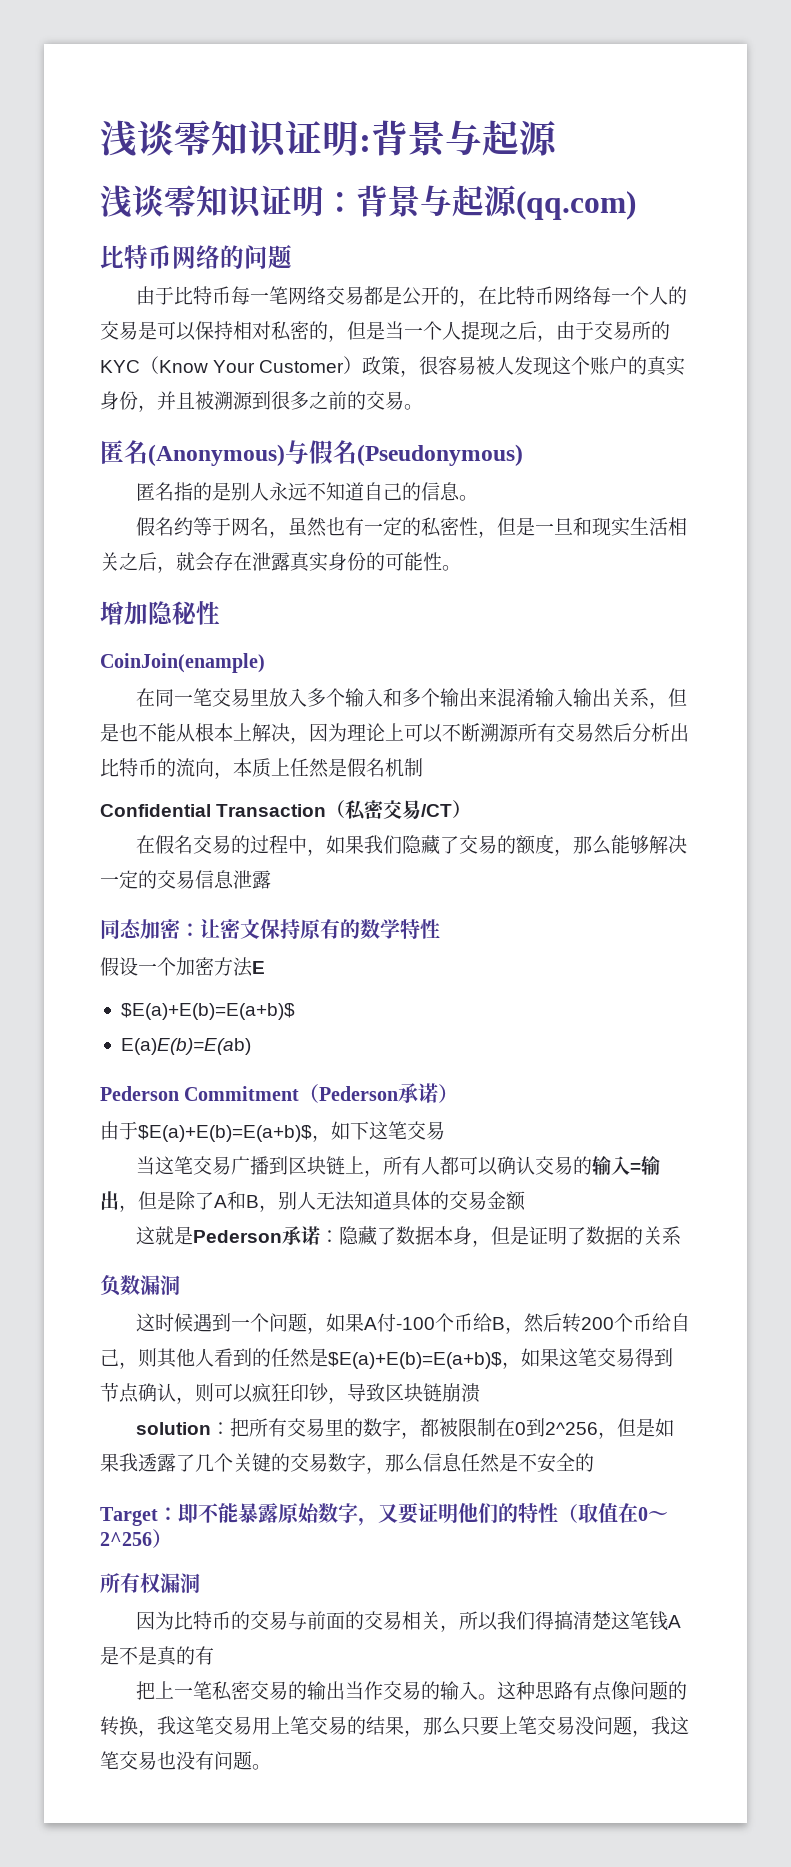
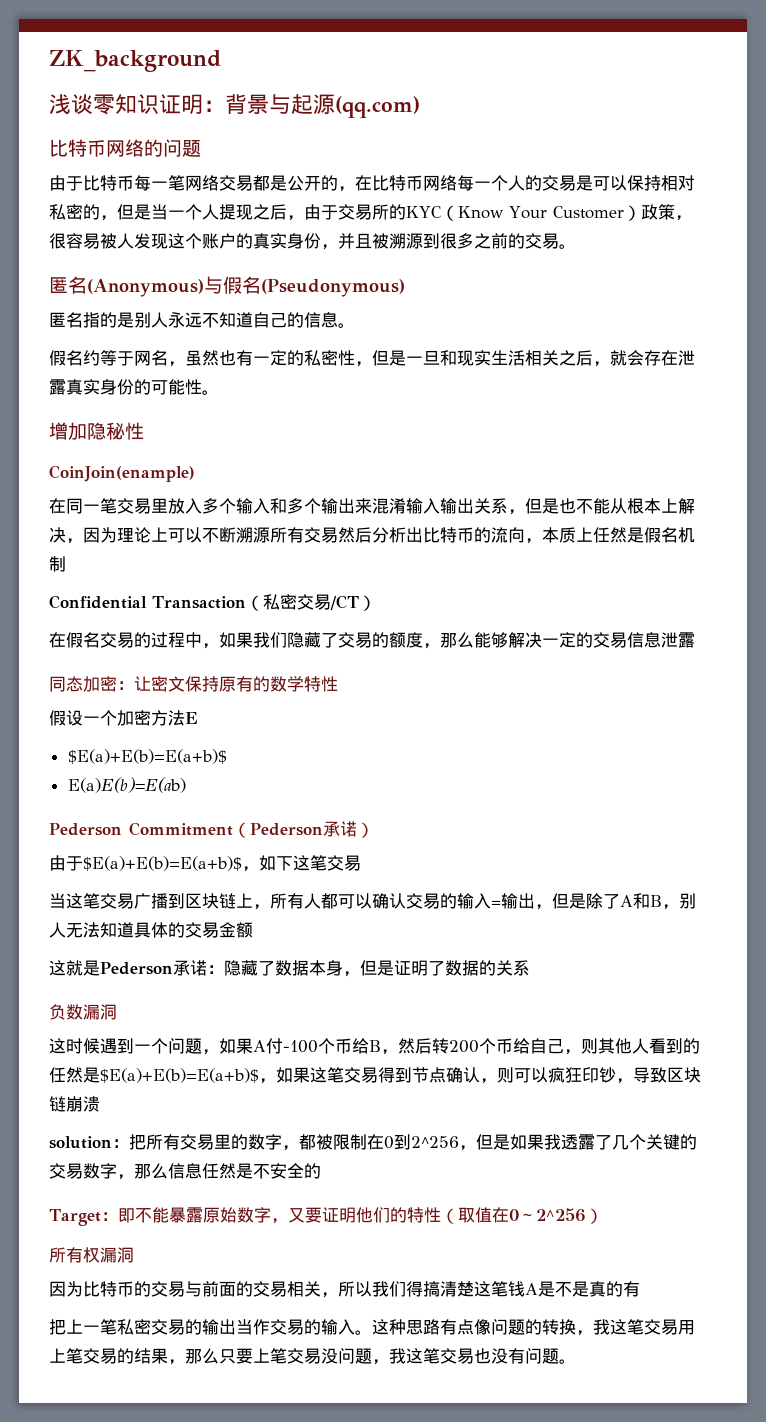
[100,120,559,158] 浅谈零知识证明:背景与起源 -> [49,50,221,72] ZK_background

